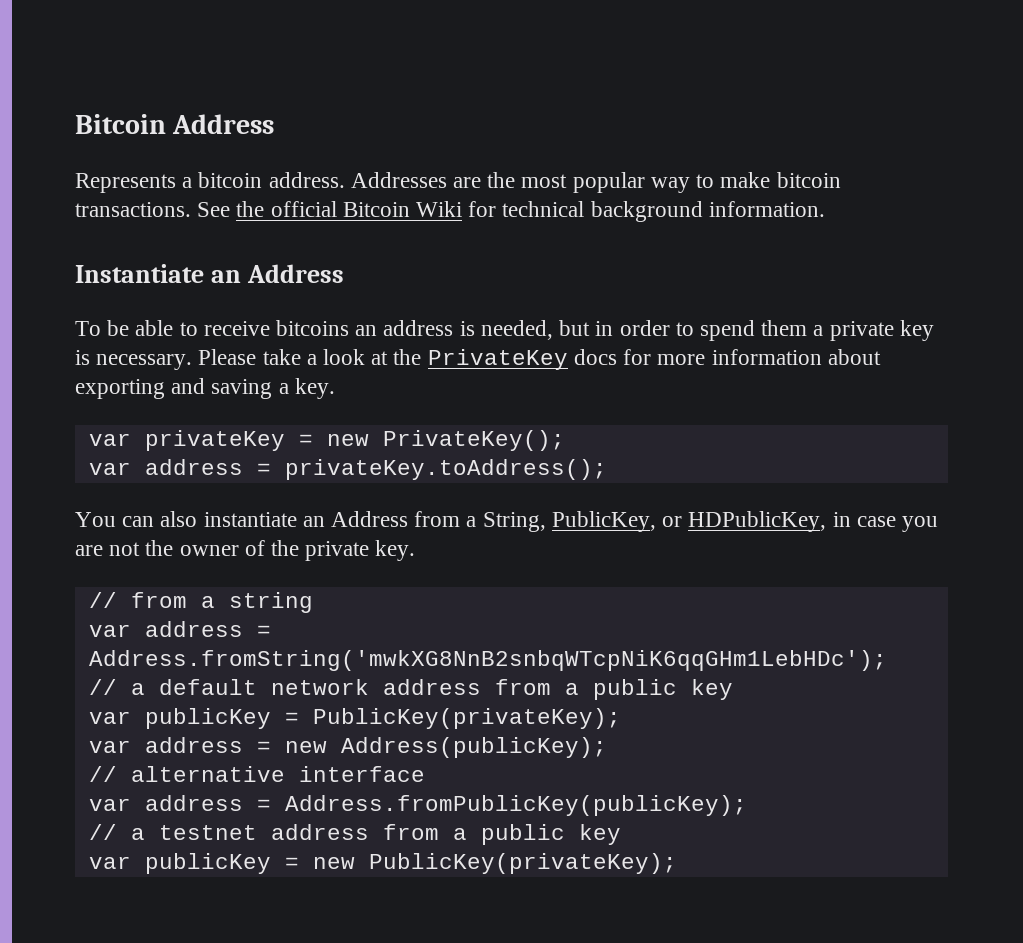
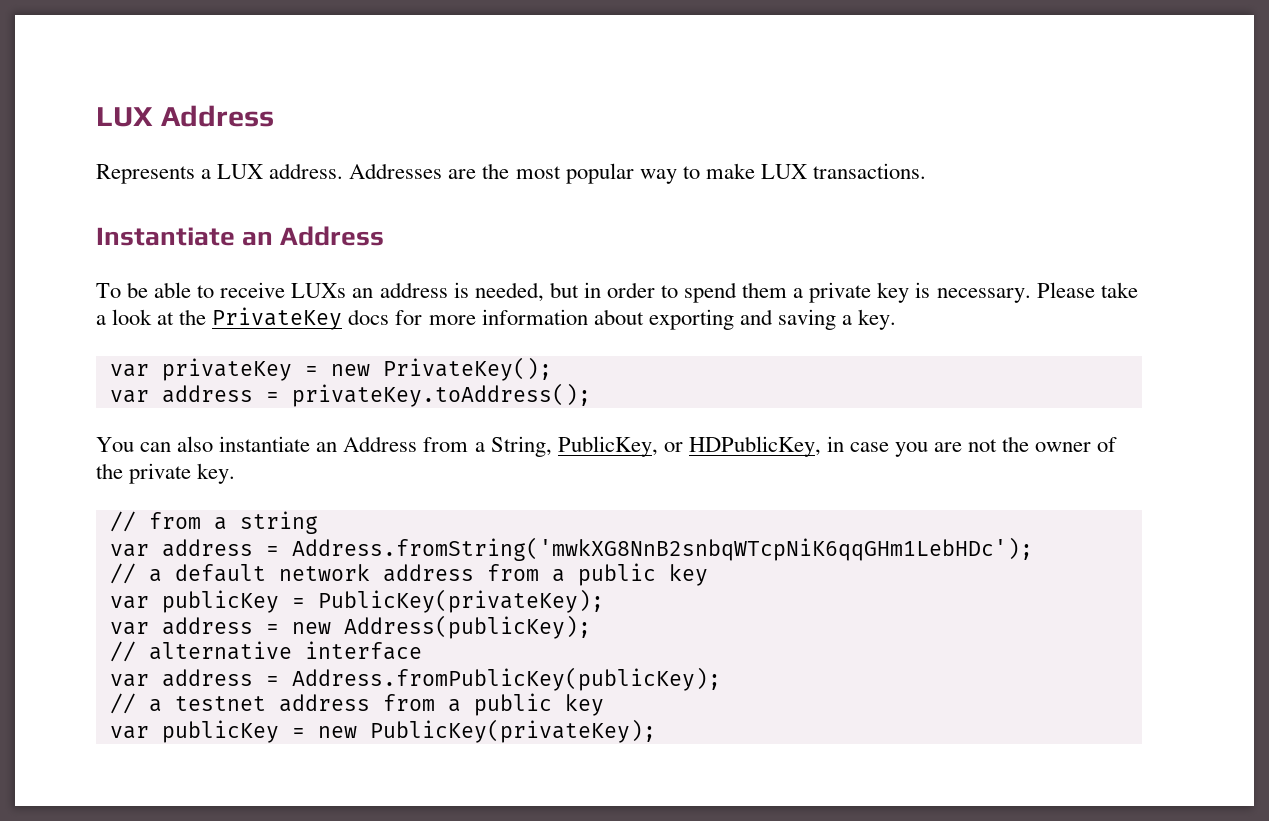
[75,114,166,134] Bitcoin -> [96,107,153,127] LUX
[198,172,263,188] bitcoin -> [217,164,264,179] LUX
[776,172,841,188] bitcoin -> [760,164,807,179] LUX
[197,201,825,222] See the official Bitcoin Wiki for technical background information. -> (926, 171) none
[276,320,350,336] bitcoins -> [291,283,347,298] LUXs

